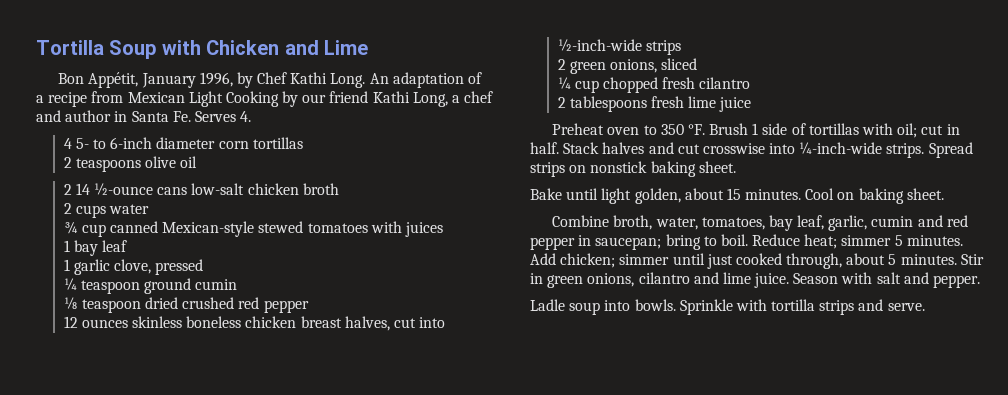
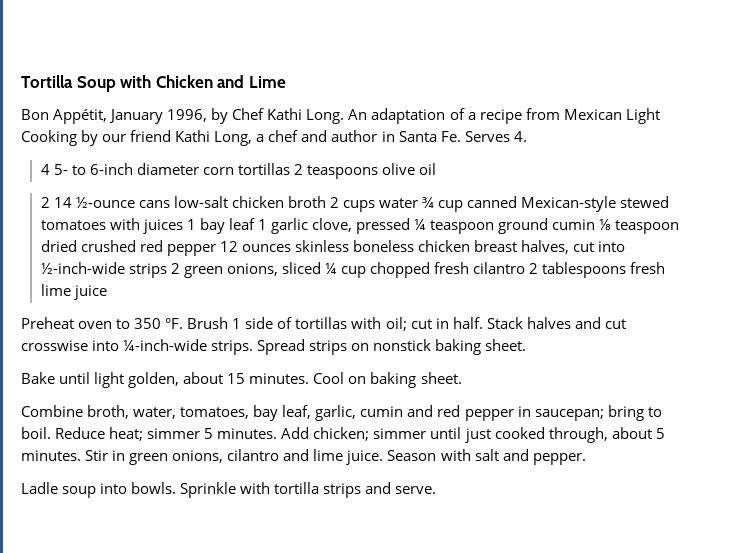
(303, 143) // -> (291, 169) none
(339, 189) // -> (327, 202) none
(150, 209) // -> (419, 203) none
(443, 229) // -> (183, 226) none
(128, 246) // -> (255, 224) none
(204, 267) // -> (411, 226) none
(238, 284) // -> (596, 224) none
(309, 306) // -> (216, 250) none
(681, 47) // -> (167, 270) none
(698, 64) // -> (321, 268) none
(751, 83) // -> (526, 268) none

